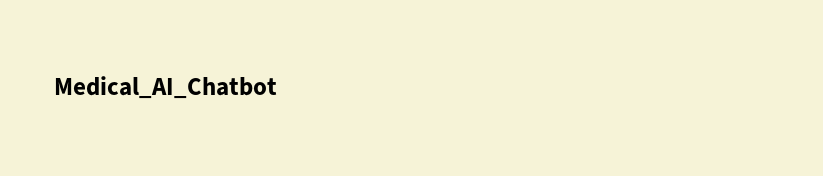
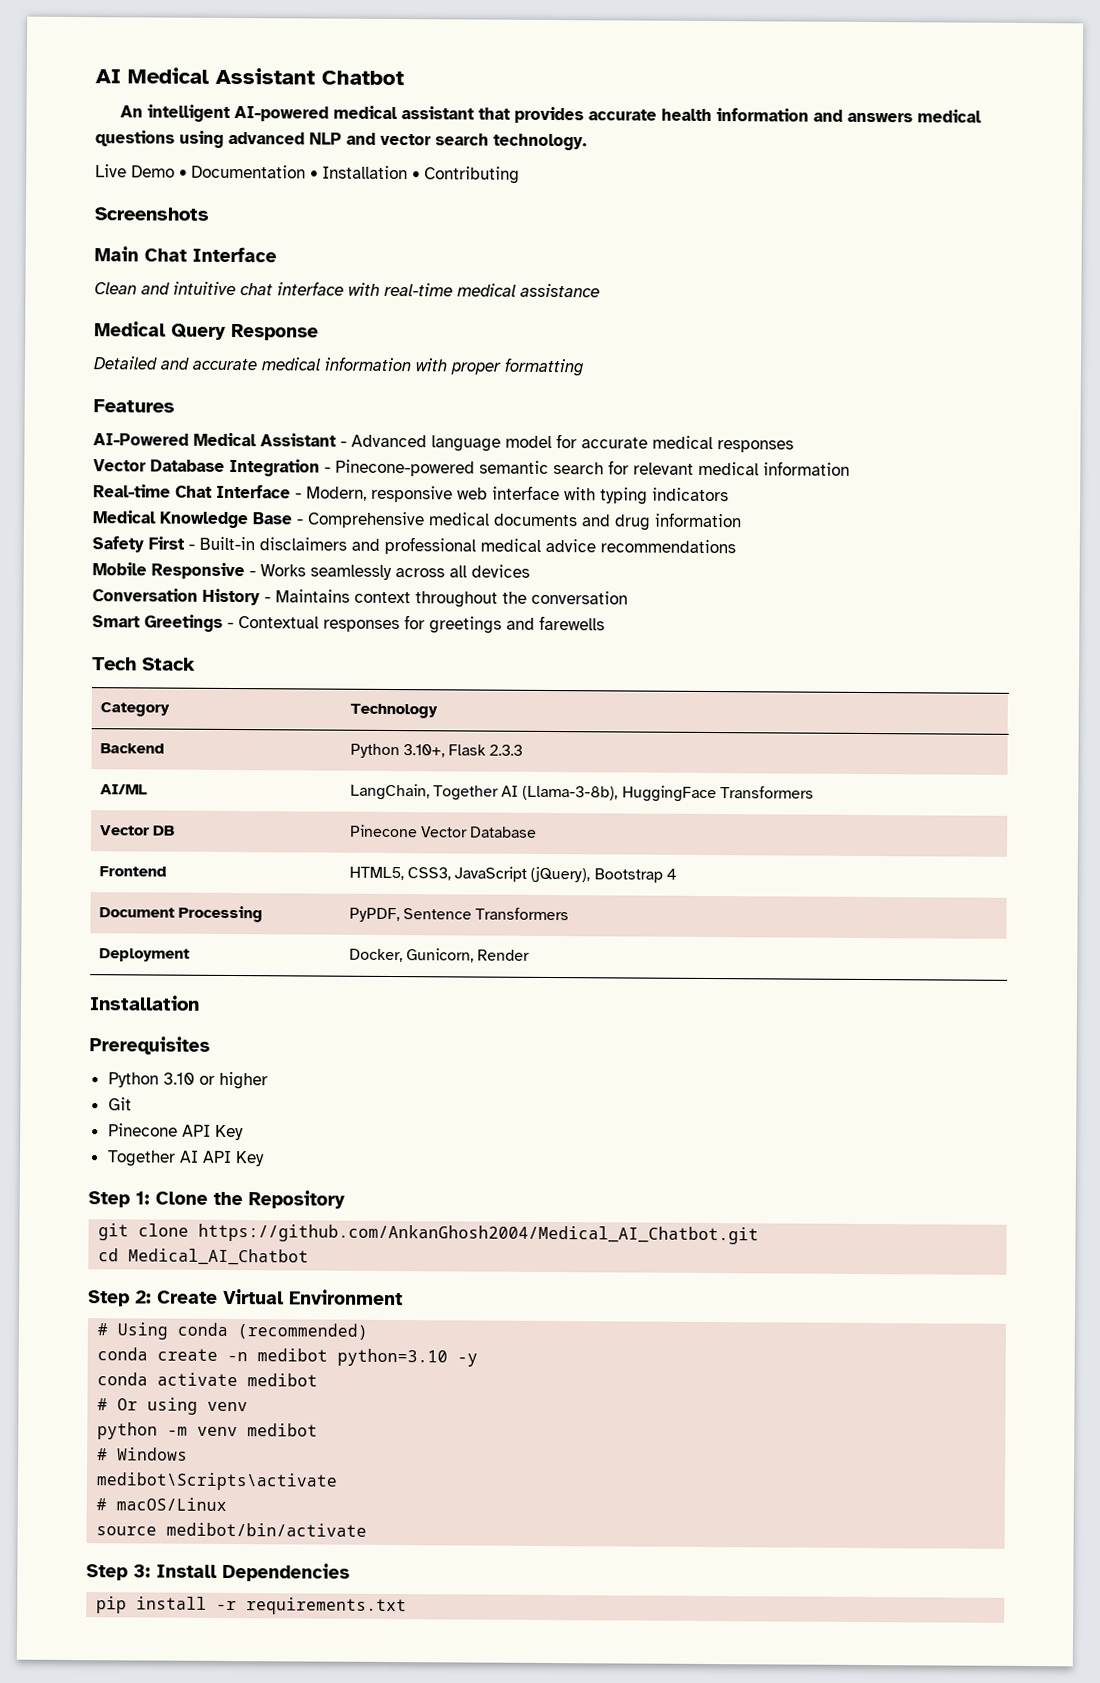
[54,76,277,99] Medical_AI_Chatbot -> [95,67,404,86] [120,104,983,124] [95,130,587,151] [95,164,520,184] [94,207,209,221] [94,246,277,263] [94,281,600,298] [94,321,319,341] [93,356,584,377] [93,399,175,413] [93,432,794,453] [93,458,850,477] [93,484,729,505] [92,510,742,531] [92,536,736,555] [92,562,530,580] [92,588,628,608] [92,614,605,634] [92,657,196,671] [99,702,170,717] [349,703,438,719] [99,743,165,754] [349,743,524,759] [99,784,148,795] [349,783,814,803] [99,825,176,836] [349,824,538,838] [98,866,167,877] [348,866,677,883] [98,905,264,923] [348,907,570,923] [98,948,190,962] [348,948,531,963] [89,995,200,1011] [89,1036,210,1055] [107,1071,268,1090] [107,1097,132,1111] [107,1123,244,1141] [106,1150,265,1167] [88,1190,345,1209] [98,1223,760,1245] [98,1248,310,1266] [88,1288,403,1307] [97,1322,369,1340] [97,1347,479,1367] [97,1372,319,1387] [97,1397,249,1415] [97,1422,319,1440] [97,1447,189,1461] [96,1472,339,1491] [96,1497,228,1511] [96,1522,368,1537] [86,1562,350,1582] [96,1596,408,1616] AI Medical Assistant Chatbot // An intelligent AI-powered medical assistant that provides accurate health information and answers medical questions using advanced NLP and vector search technology. // Live Demo • Documentation • Installation • Contributing // Screenshots // Main Chat Interface // Clean and intuitive chat interface with real-time medical assistance // Medical Query Response // Detailed and accurate medical information with proper formatting // Features // AI-Powered Medical Assistant - Advanced language model for accurate medical responses // Vector Database Integration - Pinecone-powered semantic search for relevant medical information // Real-time Chat Interface - Modern, responsive web interface with typing indicators // Medical Knowledge Base - Comprehensive medical documents and drug information // Safety First - Built-in disclaimers and professional medical advice recommendations // Mobile Responsive - Works seamlessly across all devices // Conversation History - Maintains context throughout the conversation // Smart Greetings - Contextual responses for greetings and farewells // Tech Stack // Category | Technology // Backend | Python 3.10+, Flask 2.3.3 // AI/ML | LangChain, Together AI (Llama-3-8b), HuggingFace Transformers // Vector DB | Pinecone Vector Database // Frontend | HTML5, CSS3, JavaScript (jQuery), Bootstrap 4 // Document Processing | PyPDF, Sentence Transformers // Deployment | Docker, Gunicorn, Render // Installation // Prerequisites // Python 3.10 or higher // Git // Pinecone API Key // Together AI API Key // Step 1: Clone the Repository // git clone https://github.com/AnkanGhosh2004/Medical_AI_Chatbot.git // cd Medical_AI_Chatbot // Step 2: Create Virtual Environment // # Using conda (recommended) // conda create -n medibot python=3.10 -y // conda activate medibot // # Or using venv // python -m venv medibot // # Windows // medibot\Scripts\activate // # macOS/Linux // source medibot/bin/activate // Step 3: Install Dependencies // pip install -r requirements.txt

